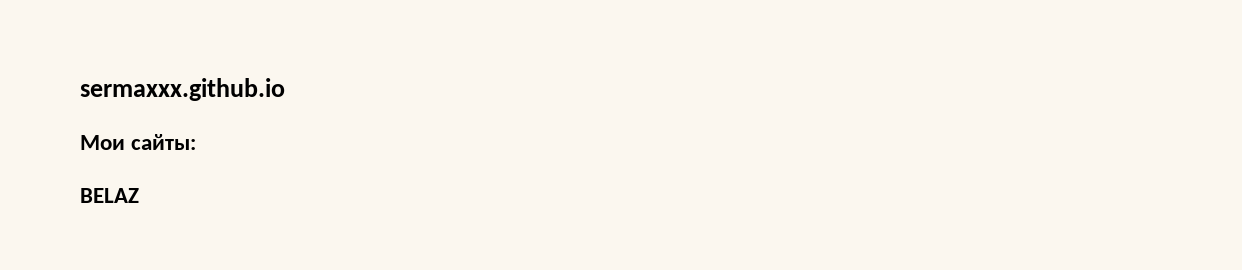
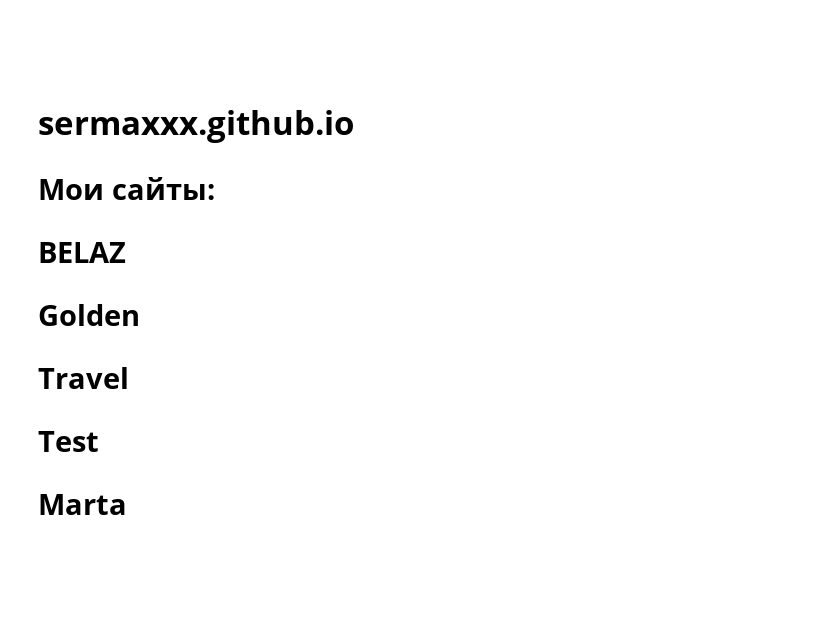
(139, 195) none -> [38,304,140,326] [38,367,129,389] [38,431,99,452] [38,494,127,515] // Golden // Travel // Test // Marta

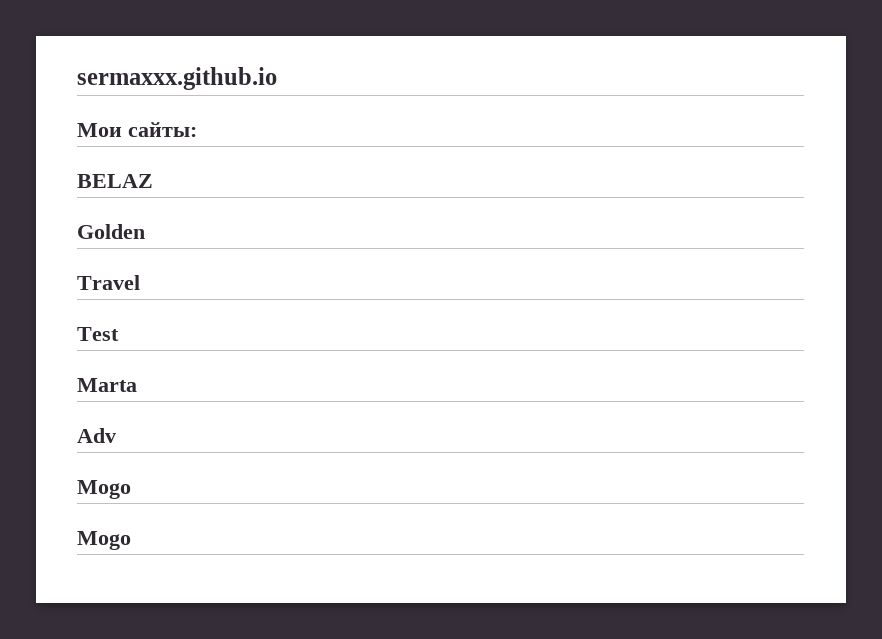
(127, 504) none -> [77,428,116,443] [77,480,131,499] [77,531,131,550] // Adv // Mogo // Mogo

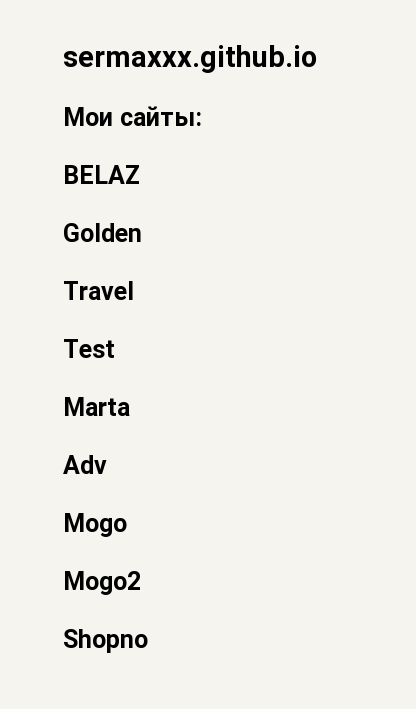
[77,531,131,550] Mogo -> [63,571,141,595] [63,629,148,653] Mogo2 // Shopno

